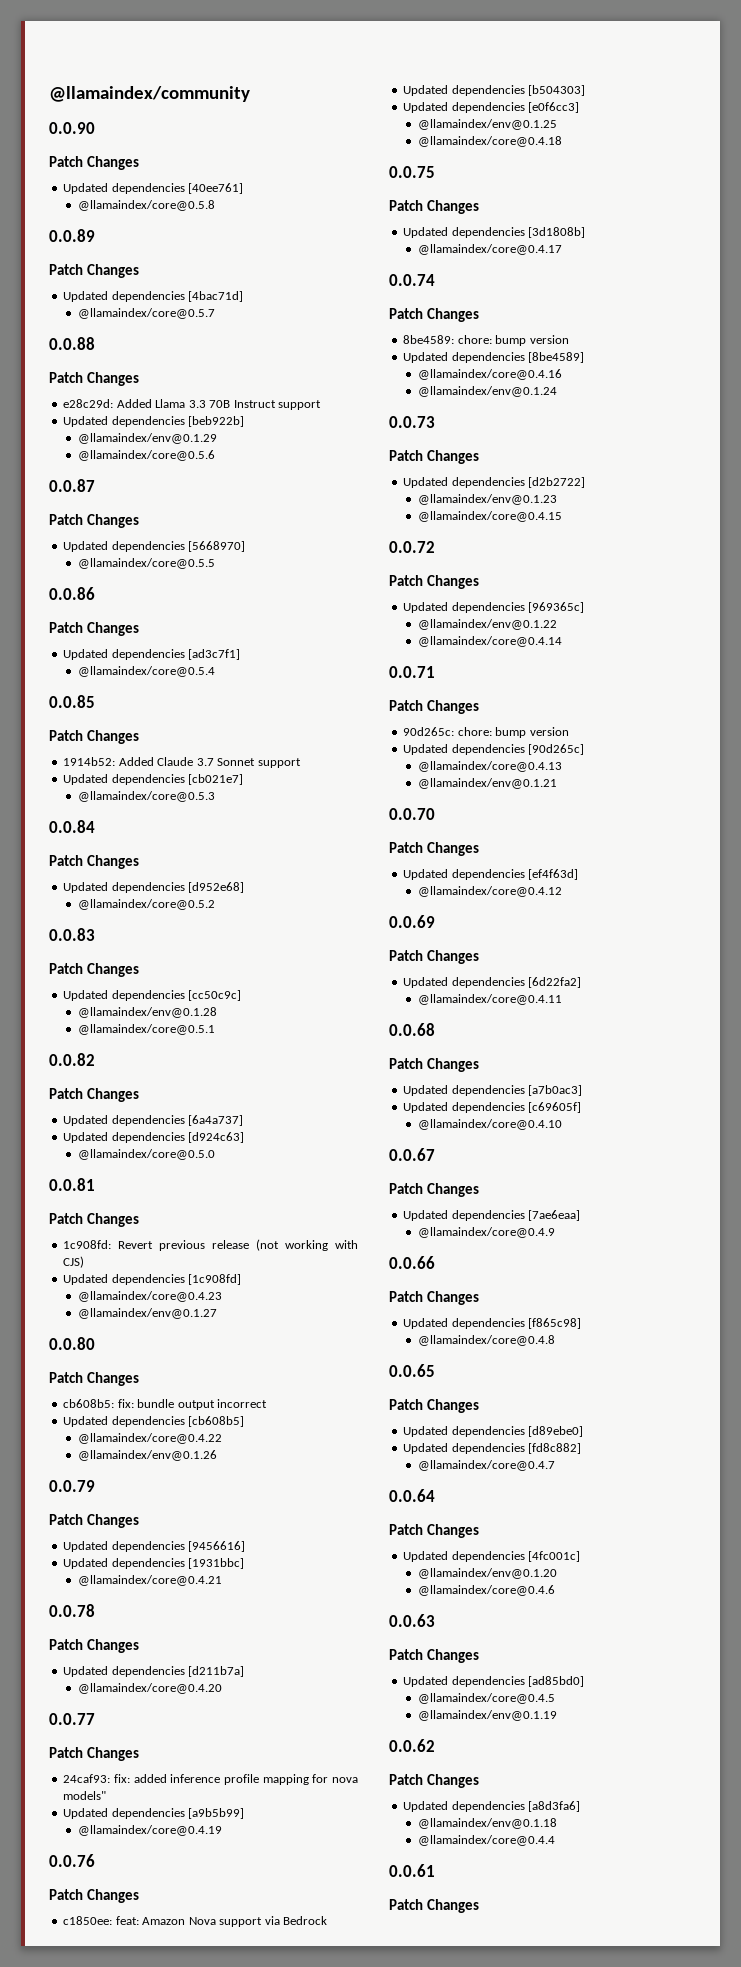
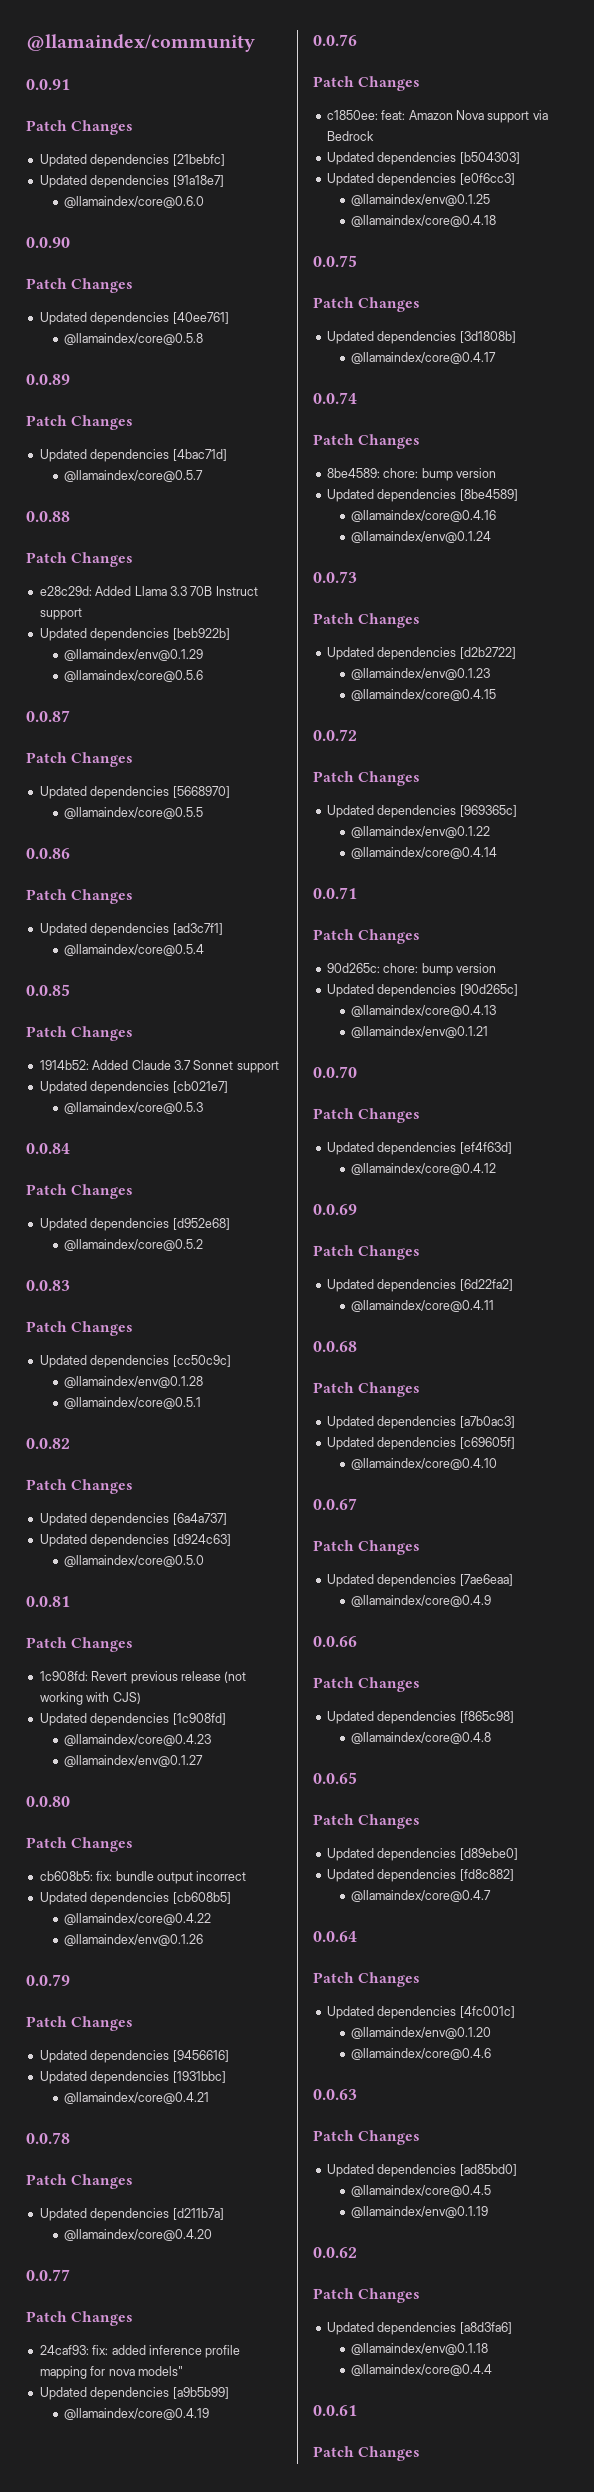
(250, 94) none -> [26,79,70,90] [26,120,134,135] [39,154,225,167] [39,175,224,188] [63,196,204,208] // 0.0.91 // Patch Changes // Updated dependencies [21bebfc] // Updated dependencies [91a18e7] // @llamaindex/core@0.6.0

